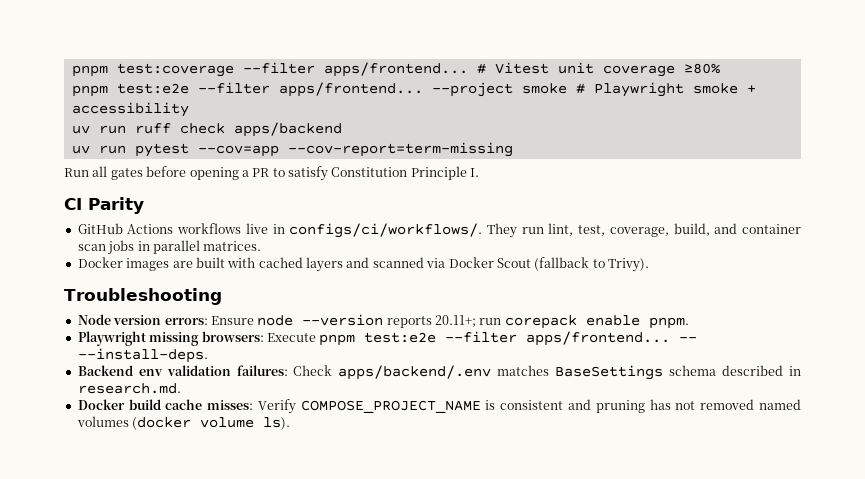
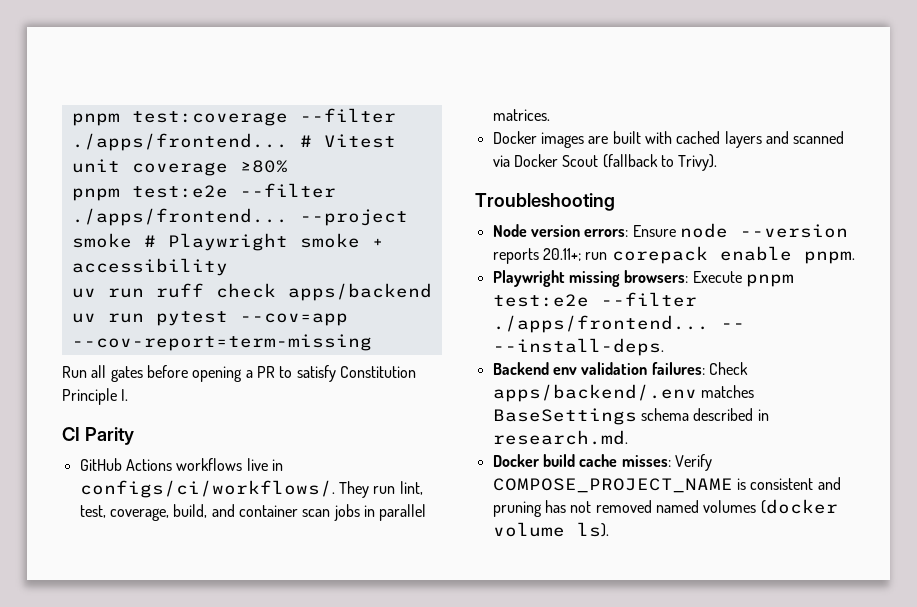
[323,62,468,77] apps/frontend... -> [71,133,288,151] ./apps/frontend...
[278,82,423,97] apps/frontend... -> [71,208,288,226] ./apps/frontend...
[526,331,671,346] apps/frontend... -> [492,315,709,333] ./apps/frontend...

